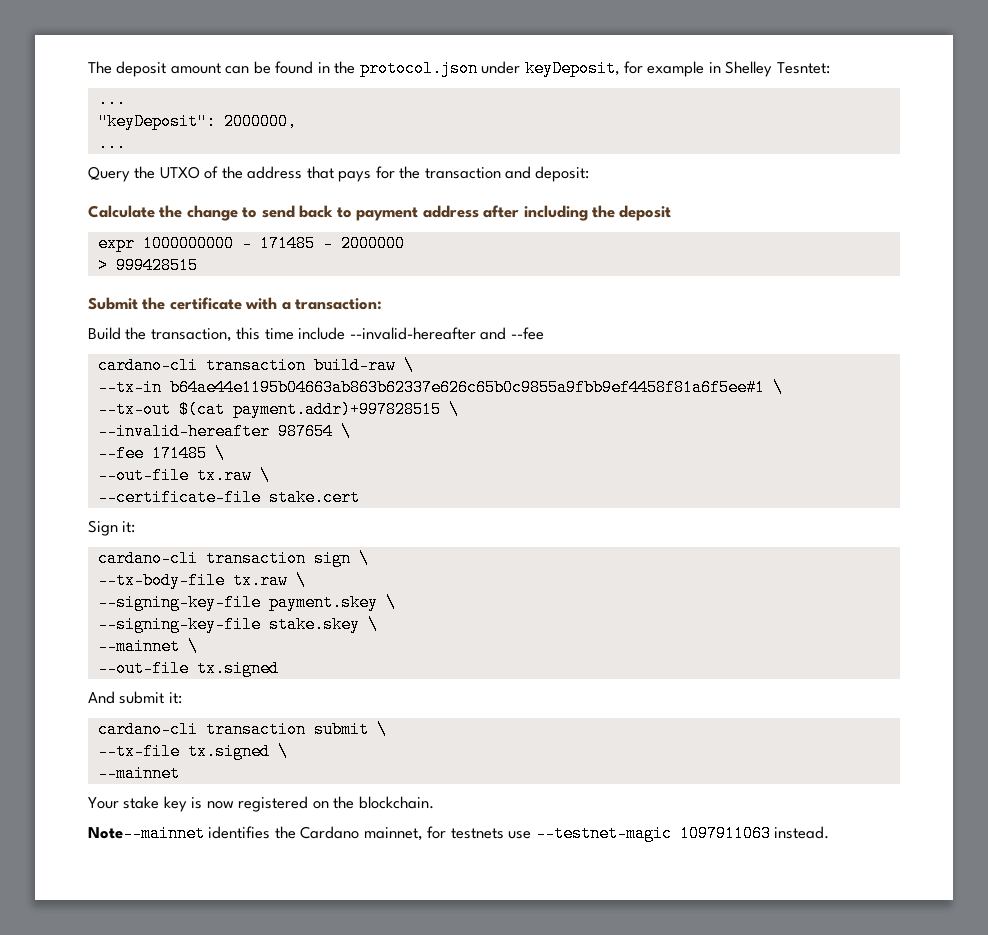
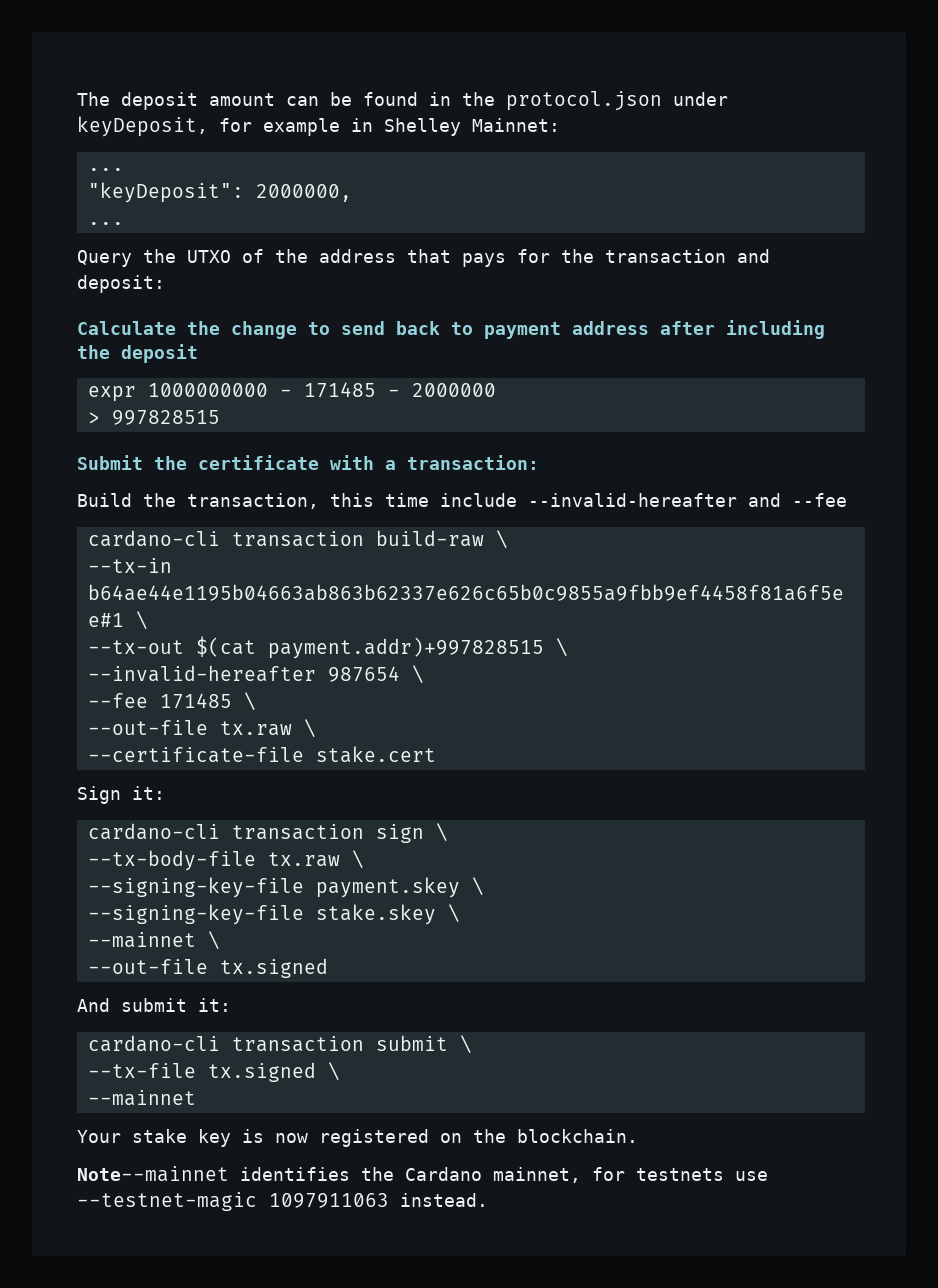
[776,62,830,74] Tesntet: -> [472,118,560,132] Mainnet:
[115,257,198,274] 999428515 -> [111,410,220,425] 997828515

